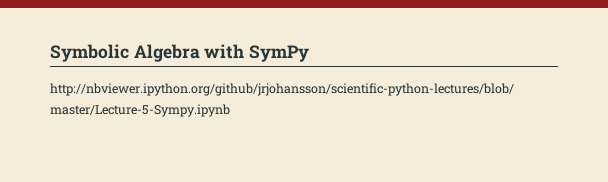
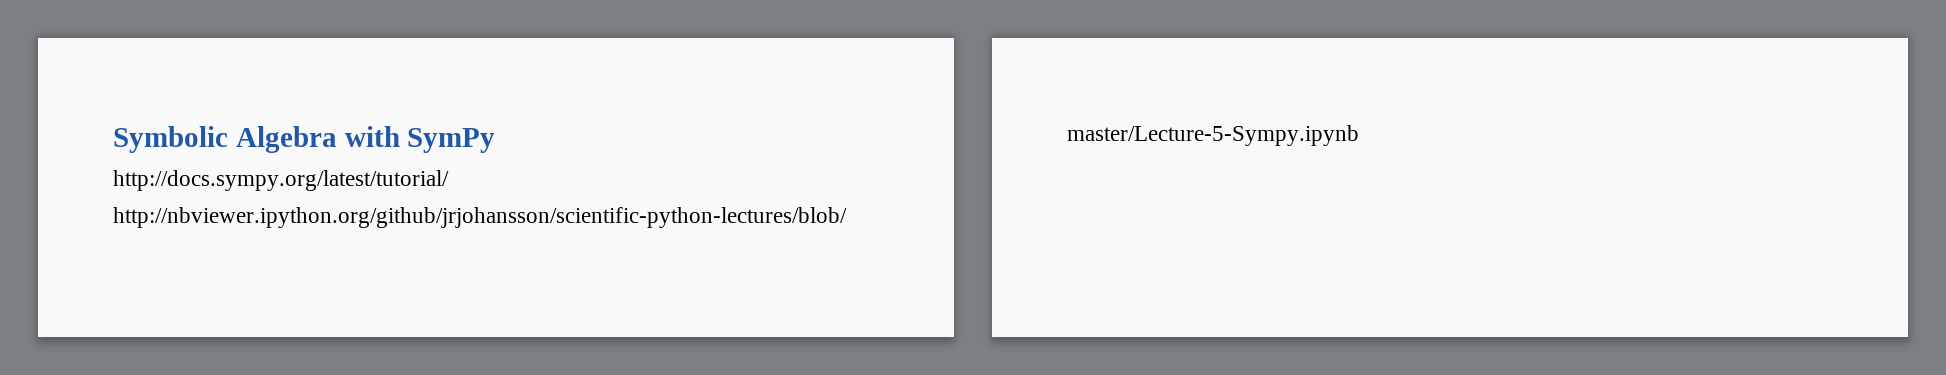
(310, 53) none -> [113,170,449,191] // http://docs.sympy.org/latest/tutorial/

